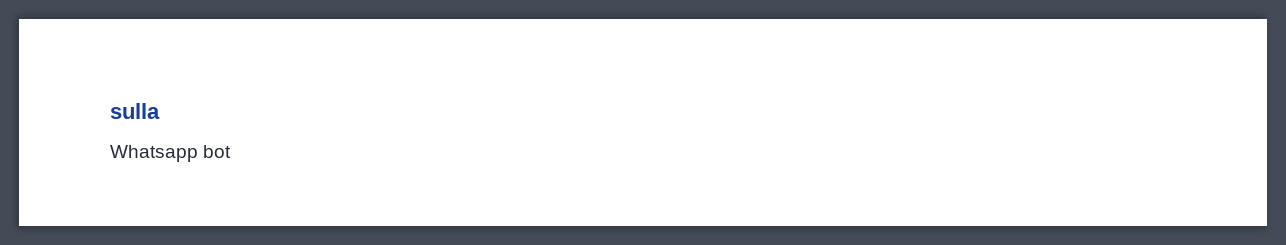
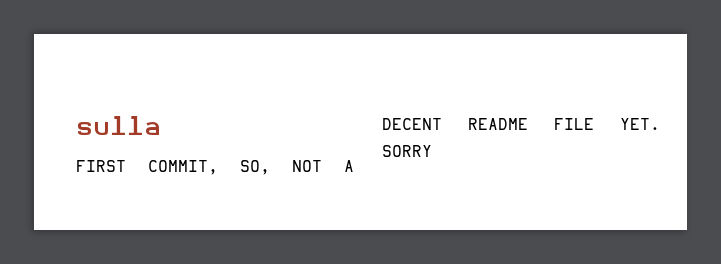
[110,145,232,162] Whatsapp bot -> [76,160,354,175] [382,118,660,130] [382,145,432,157] FIRST COMMIT, SO, NOT A DECENT README FILE YET. SORRY

